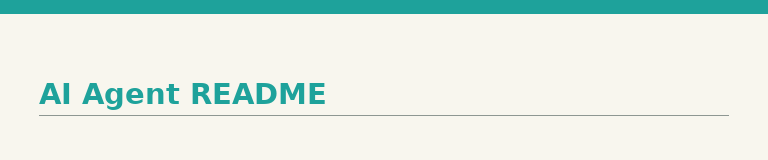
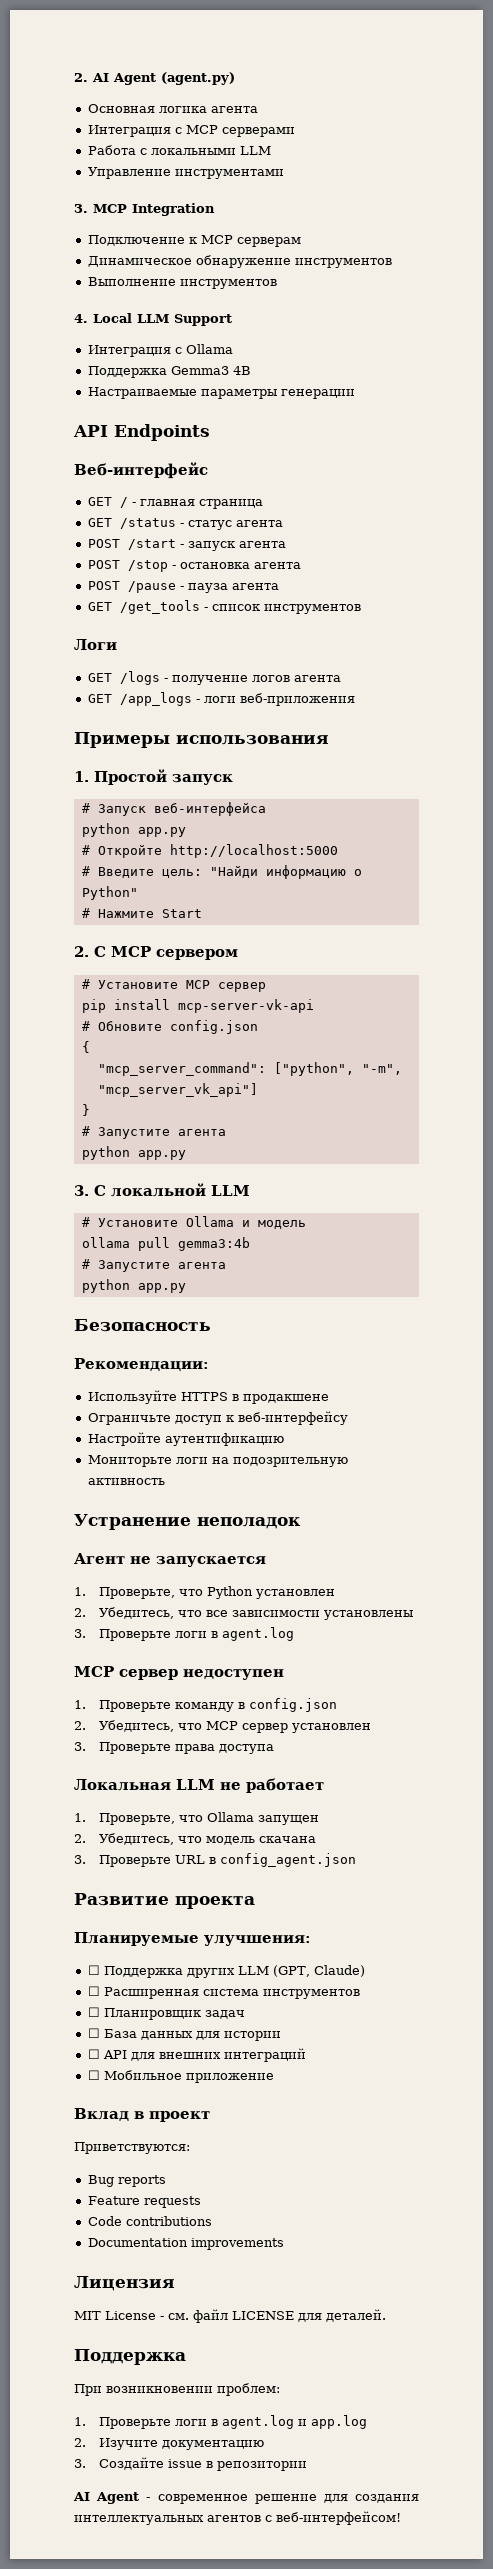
[39,83,327,110] AI Agent README -> [74,72,235,85] [87,104,258,113] [87,125,295,137] [87,145,271,155] [87,167,284,179] [74,203,215,216] [87,235,301,247] [87,255,392,268] [87,277,277,289] [74,313,232,326] [87,344,233,357] [87,366,251,378] [87,387,355,399] [73,424,210,441] [74,462,208,479] [87,497,263,509] [87,518,283,530] [87,539,286,551] [87,560,301,572] [87,581,279,593] [87,600,361,614] [74,639,117,650] [87,671,341,685] [87,692,355,706] [74,732,329,748] [74,769,233,785] [81,802,266,816] [81,823,186,837] [81,844,338,858] [81,865,362,879] [81,886,138,900] [81,908,202,918] [74,946,238,960] [81,979,266,992] [81,999,314,1013] [81,1020,258,1034] [81,1041,90,1053] [97,1062,402,1076] [97,1083,258,1097] [81,1104,90,1116] [81,1126,226,1139] [81,1146,186,1160] [74,1183,250,1197] [81,1216,306,1229] [81,1237,250,1251] [81,1259,226,1272] [81,1279,186,1293] [74,1319,211,1332] [74,1358,209,1372] [87,1390,329,1404] [87,1411,348,1425] [87,1432,284,1446] [87,1455,348,1467] [87,1478,165,1485] [74,1514,301,1530] [74,1553,266,1567] [74,1586,335,1599] [74,1607,413,1620] [74,1627,294,1641] [74,1666,284,1680] [74,1698,337,1712] [74,1720,371,1733] [74,1742,274,1754] [74,1778,324,1793] [74,1812,319,1825] [74,1833,316,1845] [74,1853,356,1867] [74,1893,255,1909] [74,1932,311,1946] [87,1965,365,1978] [87,1986,360,1999] [87,2007,245,2020] [87,2028,281,2041] [87,2048,306,2062] [87,2070,274,2083] [74,2108,210,2122] [74,2142,190,2154] [87,2175,166,2187] [87,2196,201,2208] [87,2216,212,2226] [87,2238,284,2250] [74,2276,175,2291] [74,2309,386,2323] [74,2349,186,2365] [74,2383,280,2396] [74,2415,367,2429] [74,2438,264,2450] [74,2457,307,2471] [73,2492,419,2504] [74,2511,401,2525] 2. AI Agent (agent.py) // Основная логика агента // Интеграция с MCP серверами // Работа с локальными LLM // Управление инструментами // 3. MCP Integration // Подключение к MCP серверам // Динамическое обнаружение инструментов // Выполнение инструментов // 4. Local LLM Support // Интеграция с Ollama // Поддержка Gemma3 4B // Настраиваемые параметры генерации // API Endpoints // Веб-интерфейс // GET / - главная страница // GET /status - статус агента // POST /start - запуск агента // POST /stop - остановка агента // POST /pause - пауза агента // GET /get_tools - список инструментов // Логи // GET /logs - получение логов агента // GET /app_logs - логи веб-приложения // Примеры использования // 1. Простой запуск // # Запуск веб-интерфейса // python app.py // # Откройте http://localhost:5000 // # Введите цель: "Найди информацию о Python" // # Нажмите Start // 2. С MCP сервером // # Установите MCP сервер // pip install mcp-server-vk-api // # Обновите config.json // { // "mcp_server_command": ["python", "-m", "mcp_server_vk_api"] // } // # Запустите агента // python app.py // 3. С локальной LLM // # Установите Ollama и модель // ollama pull gemma3:4b // # Запустите агента // python app.py // Безопасность // Рекомендации: // Используйте HTTPS в продакшене // Ограничьте доступ к веб-интерфейсу // Настройте аутентификацию // Мониторьте логи на подозрительную активность // Устранение неполадок // Агент не запускается // 1. Проверьте, что Python установлен // 2. Убедитесь, что все зависимости установлены // 3. Проверьте логи в agent.log // MCP сервер недоступен // 1. Проверьте команду в config.json // 2. Убедитесь, что MCP сервер установлен // 3. Проверьте права доступа // Локальная LLM не работает // 1. Проверьте, что Ollama запущен // 2. Убедитесь, что модель скачана // 3. Проверьте URL в config_agent.json // Развитие проекта // Планируемые улучшения: // ☐ Поддержка других LLM (GPT, Claude) // ☐ Расширенная система инструментов // ☐ Планировщик задач // ☐ База данных для истории // ☐ API для внешних интеграций // ☐ Мобильное приложение // Вклад в проект // Приветствуются: // Bug reports // Feature requests // Code contributions // Documentation improvements // Лицензия // MIT License - см. файл LICENSE для деталей. // Поддержка // При возникновении проблем: // 1. Проверьте логи в agent.log и app.log // 2. Изучите документацию // 3. Создайте issue в репозитории // AI Agent - современное решение для создания интеллектуальных агентов с веб-интерфейсом!

